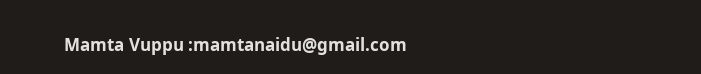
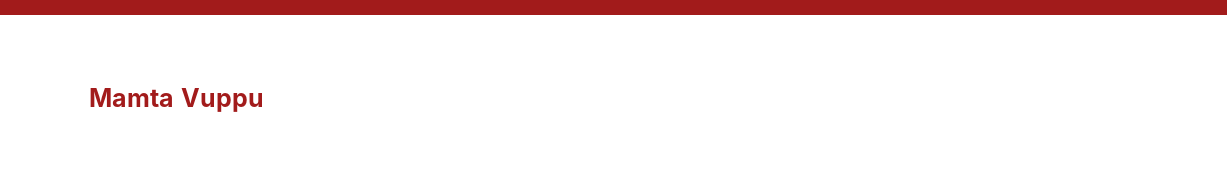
[188,37,408,55] :mamtanaidu@gmail.com -> (264, 100) none

